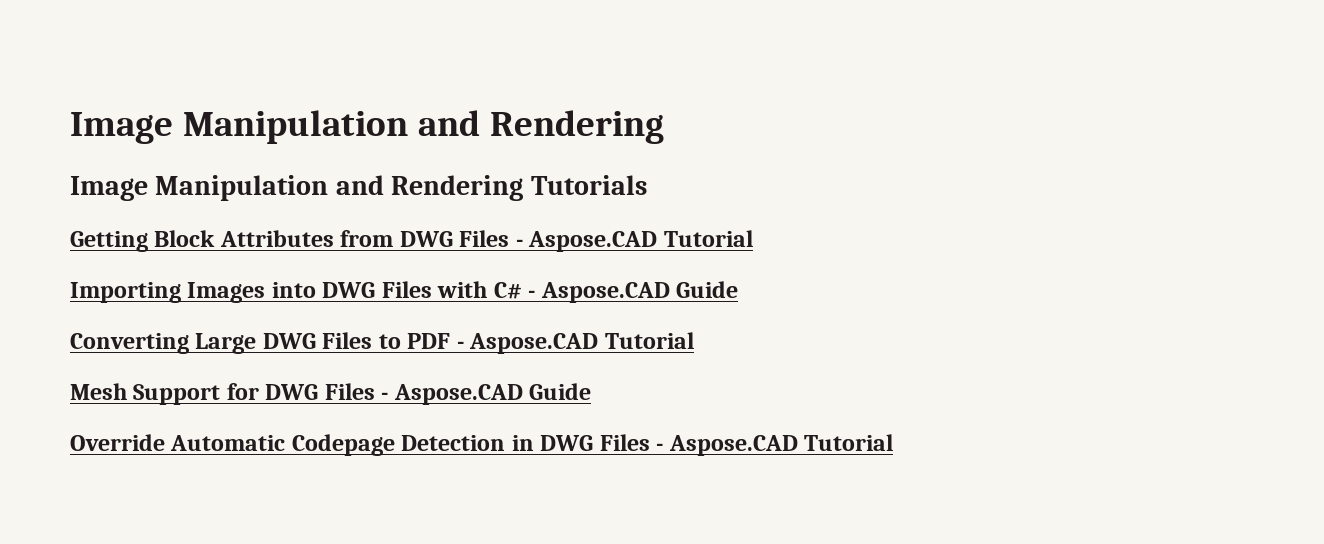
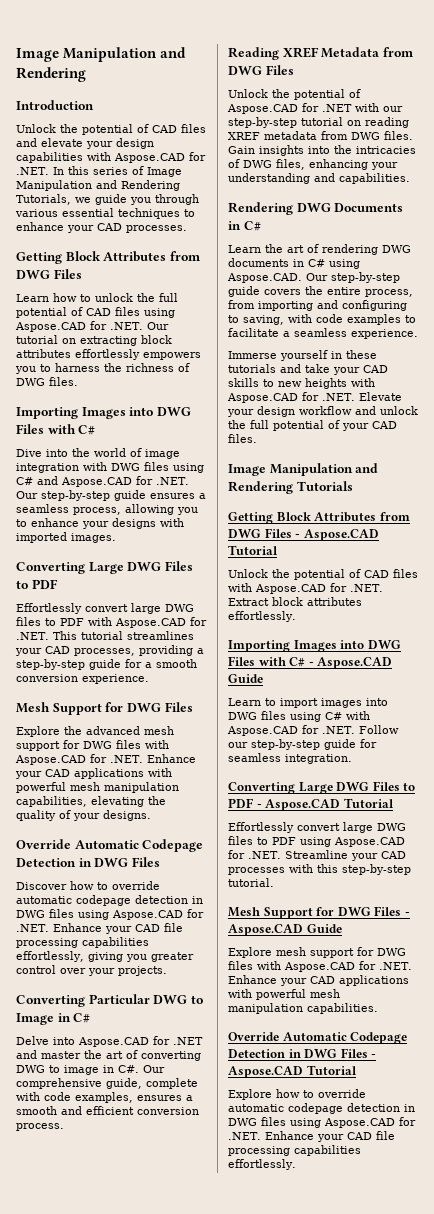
[70,110,664,144] Image Manipulation and Rendering -> [16,47,187,62] [16,67,86,82] [16,100,94,110] [16,124,206,135] [16,138,154,149] [16,152,206,163] [16,166,182,177] [16,180,180,191] [16,194,199,205] [15,208,195,219] [16,222,187,233] [16,251,201,264] [16,269,82,279] [16,293,178,302] [16,307,175,318] [15,321,169,332] [16,335,172,346] [16,349,201,360] [15,363,190,374] [16,377,78,386] [16,407,191,419] [16,424,96,435] [16,448,180,459] [16,462,204,473] [16,476,189,487] [16,490,206,501] [16,504,198,515] [16,518,184,529] [16,532,116,543] [16,561,193,574] [16,579,58,589] [16,603,194,614] [16,617,207,628] [16,631,194,640] [15,645,204,656] [16,659,197,670] [16,674,149,684] [16,702,193,715] [16,726,174,737] [16,740,169,751] [15,754,196,765] [15,768,172,779] [16,782,179,793] [16,796,166,807] [16,810,151,821] [16,839,204,852] [16,857,160,867] [16,881,160,890] [16,895,203,906] [16,909,204,920] [16,923,183,934] [16,937,149,948] [16,951,194,962] [16,965,167,976] [16,994,203,1007] [16,1013,91,1025] [16,1036,203,1047] [16,1050,201,1061] [16,1065,165,1075] [16,1078,198,1089] [16,1092,193,1103] [16,1106,199,1115] [16,1123,64,1131] [228,47,414,60] [228,65,294,75] [228,89,361,100] [227,103,403,114] [228,117,409,128] [228,131,413,140] [228,145,416,156] [228,159,398,170] [228,173,410,184] [228,202,404,215] [228,221,261,231] [228,244,411,255] [228,258,360,269] [227,272,400,283] [228,286,413,297] [228,300,407,311] [228,314,416,325] [228,328,418,339] [228,350,377,361] [228,364,388,375] [228,378,375,389] [227,392,402,403] [227,406,418,417] [228,420,397,431] [228,434,257,443] Image Manipulation and Rendering // Introduction // Unlock the potential of CAD files and elevate your design capabilities with Aspose.CAD for .NET. In this series of Image Manipulation and Rendering Tutorials, we guide you through various essential techniques to enhance your CAD processes. // Getting Block Attributes from DWG Files // Learn how to unlock the full potential of CAD files using Aspose.CAD for .NET. Our tutorial on extracting block attributes effortlessly empowers you to harness the richness of DWG files. // Importing Images into DWG Files with C# // Dive into the world of image integration with DWG files using C# and Aspose.CAD for .NET. Our step-by-step guide ensures a seamless process, allowing you to enhance your designs with imported images. // Converting Large DWG Files to PDF // Effortlessly convert large DWG files to PDF with Aspose.CAD for .NET. This tutorial streamlines your CAD processes, providing a step-by-step guide for a smooth conversion experience. // Mesh Support for DWG Files // Explore the advanced mesh support for DWG files with Aspose.CAD for .NET. Enhance your CAD applications with powerful mesh manipulation capabilities, elevating the quality of your designs. // Override Automatic Codepage Detection in DWG Files // Discover how to override automatic codepage detection in DWG files using Aspose.CAD for .NET. Enhance your CAD file processing capabilities effortlessly, giving you greater control over your projects. // Converting Particular DWG to Image in C# // Delve into Aspose.CAD for .NET and master the art of converting DWG to image in C#. Our comprehensive guide, complete with code examples, ensures a smooth and efficient conversion process. // Reading XREF Metadata from DWG Files // Unlock the potential of Aspose.CAD for .NET with our step-by-step tutorial on reading XREF metadata from DWG files. Gain insights into the intricacies of DWG files, enhancing your understanding and capabilities. // Rendering DWG Documents in C# // Learn the art of rendering DWG documents in C# using Aspose.CAD. Our step-by-step guide covers the entire process, from importing and configuring to saving, with code examples to facilitate a seamless experience. // Immerse yourself in these tutorials and take your CAD skills to new heights with Aspose.CAD for .NET. Elevate your design workflow and unlock the full potential of your CAD files.
(753, 238) none -> [228,569,418,580] [228,583,383,594] [228,597,362,606] [228,611,296,622] // Unlock the potential of CAD files with Aspose.CAD for .NET. Extract block attributes effortlessly.
(739, 289) none -> [228,698,388,708] [228,711,370,722] [227,725,399,736] [228,739,377,750] [228,753,352,764] // Learn to import images into DWG files using C# with Aspose.CAD for .NET. Follow our step-by-step guide for seamless integration.
(694, 340) none -> [228,822,406,833] [228,836,405,847] [228,850,406,861] [228,864,411,875] [228,878,274,887] // Effortlessly convert large DWG files to PDF using Aspose.CAD for .NET. Streamline your CAD processes with this step-by-step tutorial.
(592, 391) none -> [228,947,406,958] [228,961,412,972] [228,975,409,986] [228,989,340,1000] [228,1003,378,1014] // Explore mesh support for DWG files with Aspose.CAD for .NET. Enhance your CAD applications with powerful mesh manipulation capabilities.
(894, 442) none -> [228,1089,366,1100] [228,1103,415,1114] [228,1117,416,1128] [228,1131,395,1142] [228,1145,361,1156] [228,1159,296,1170] // Explore how to override automatic codepage detection in DWG files using Aspose.CAD for .NET. Enhance your CAD file processing capabilities effortlessly.

